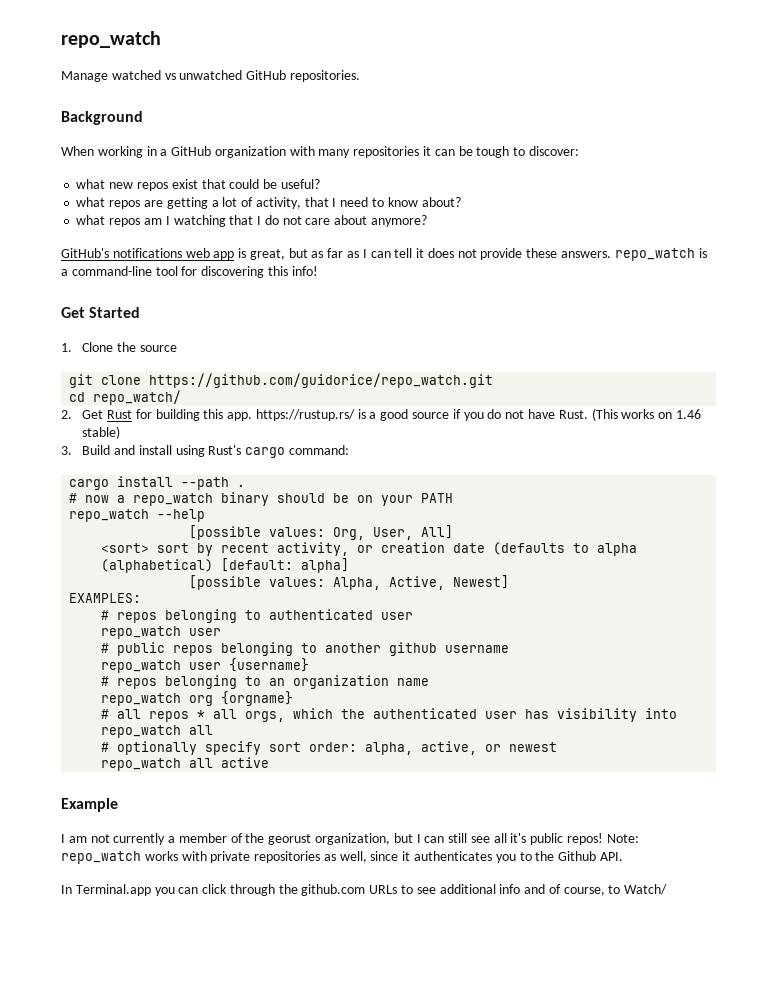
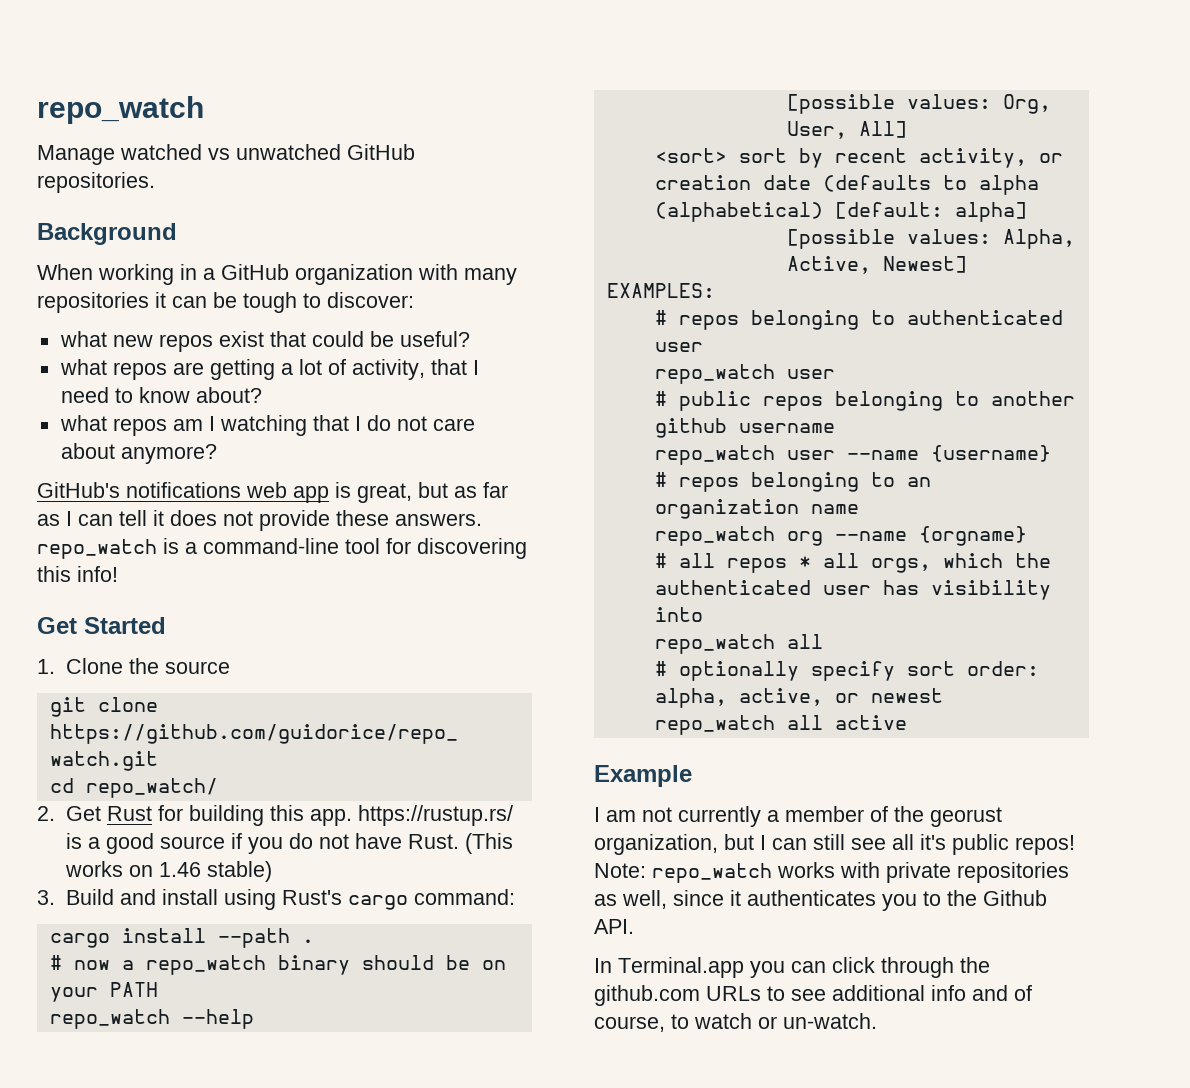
(222, 666) none -> [846,450,919,460] --name
(214, 700) none -> [834,531,907,541] --name
[624,884,668,895] Watch/ -> [694,1013,877,1029] watch or un-watch.

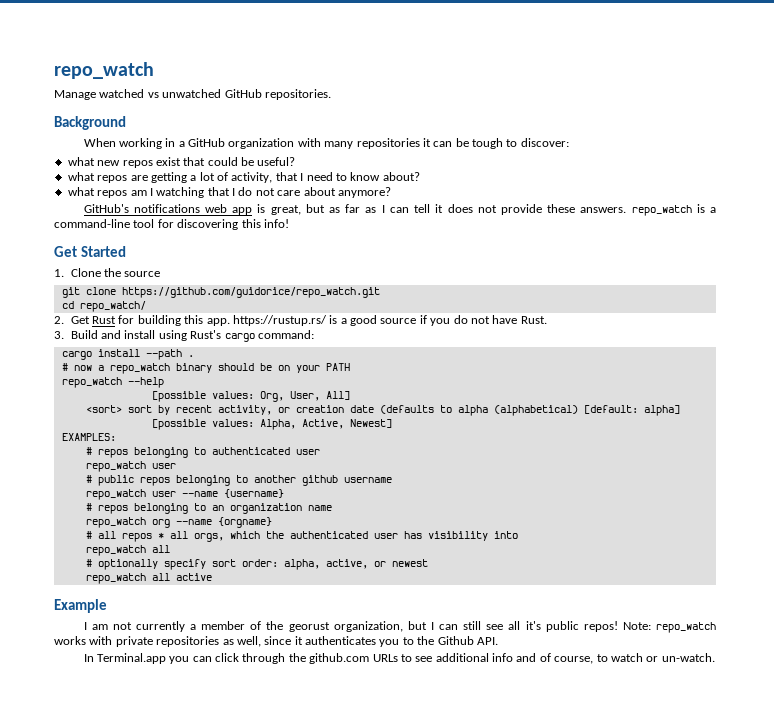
[464,833,513,854] [64,861,272,882] (This works on 1.46 stable) -> (547, 320) none

